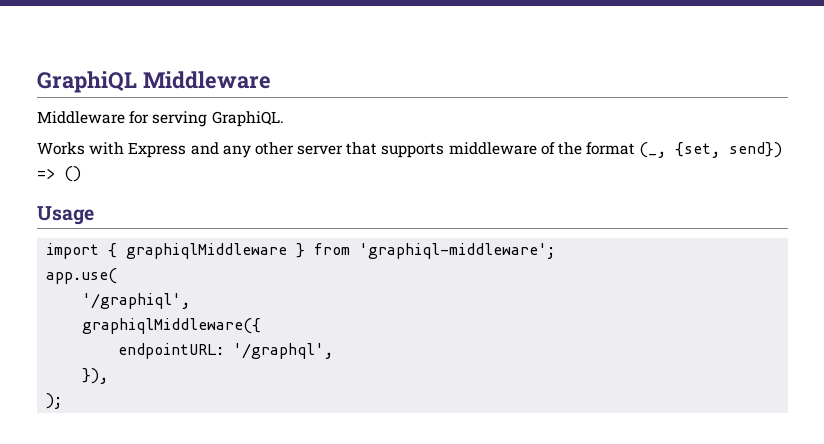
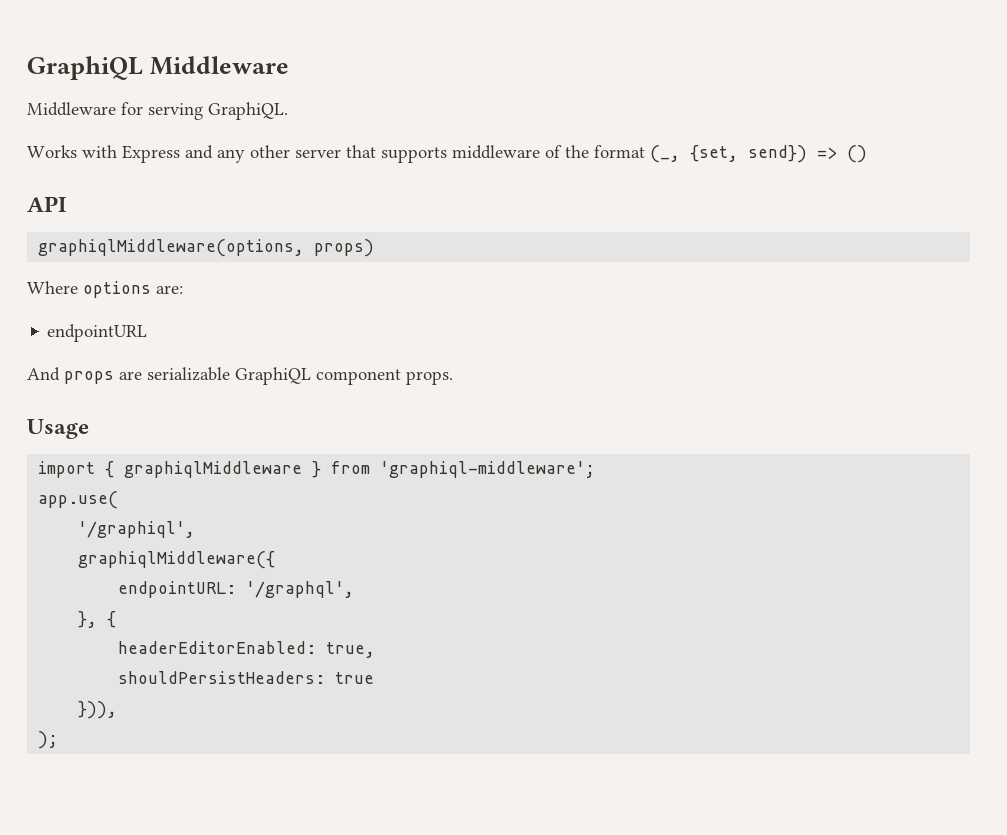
(81, 174) none -> [27,196,66,212] [38,239,375,257] [27,281,183,298] [47,324,148,342] [27,367,453,385] // API // graphiqlMiddleware(options, props) // Where options are: // endpointURL // And props are serializable GraphiQL component props.
[82,368,109,384] }), -> [78,611,117,628] [118,641,376,658] [118,671,375,684] [78,701,118,719] }, { // headerEditorEnabled: true, // shouldPersistHeaders: true // })),

